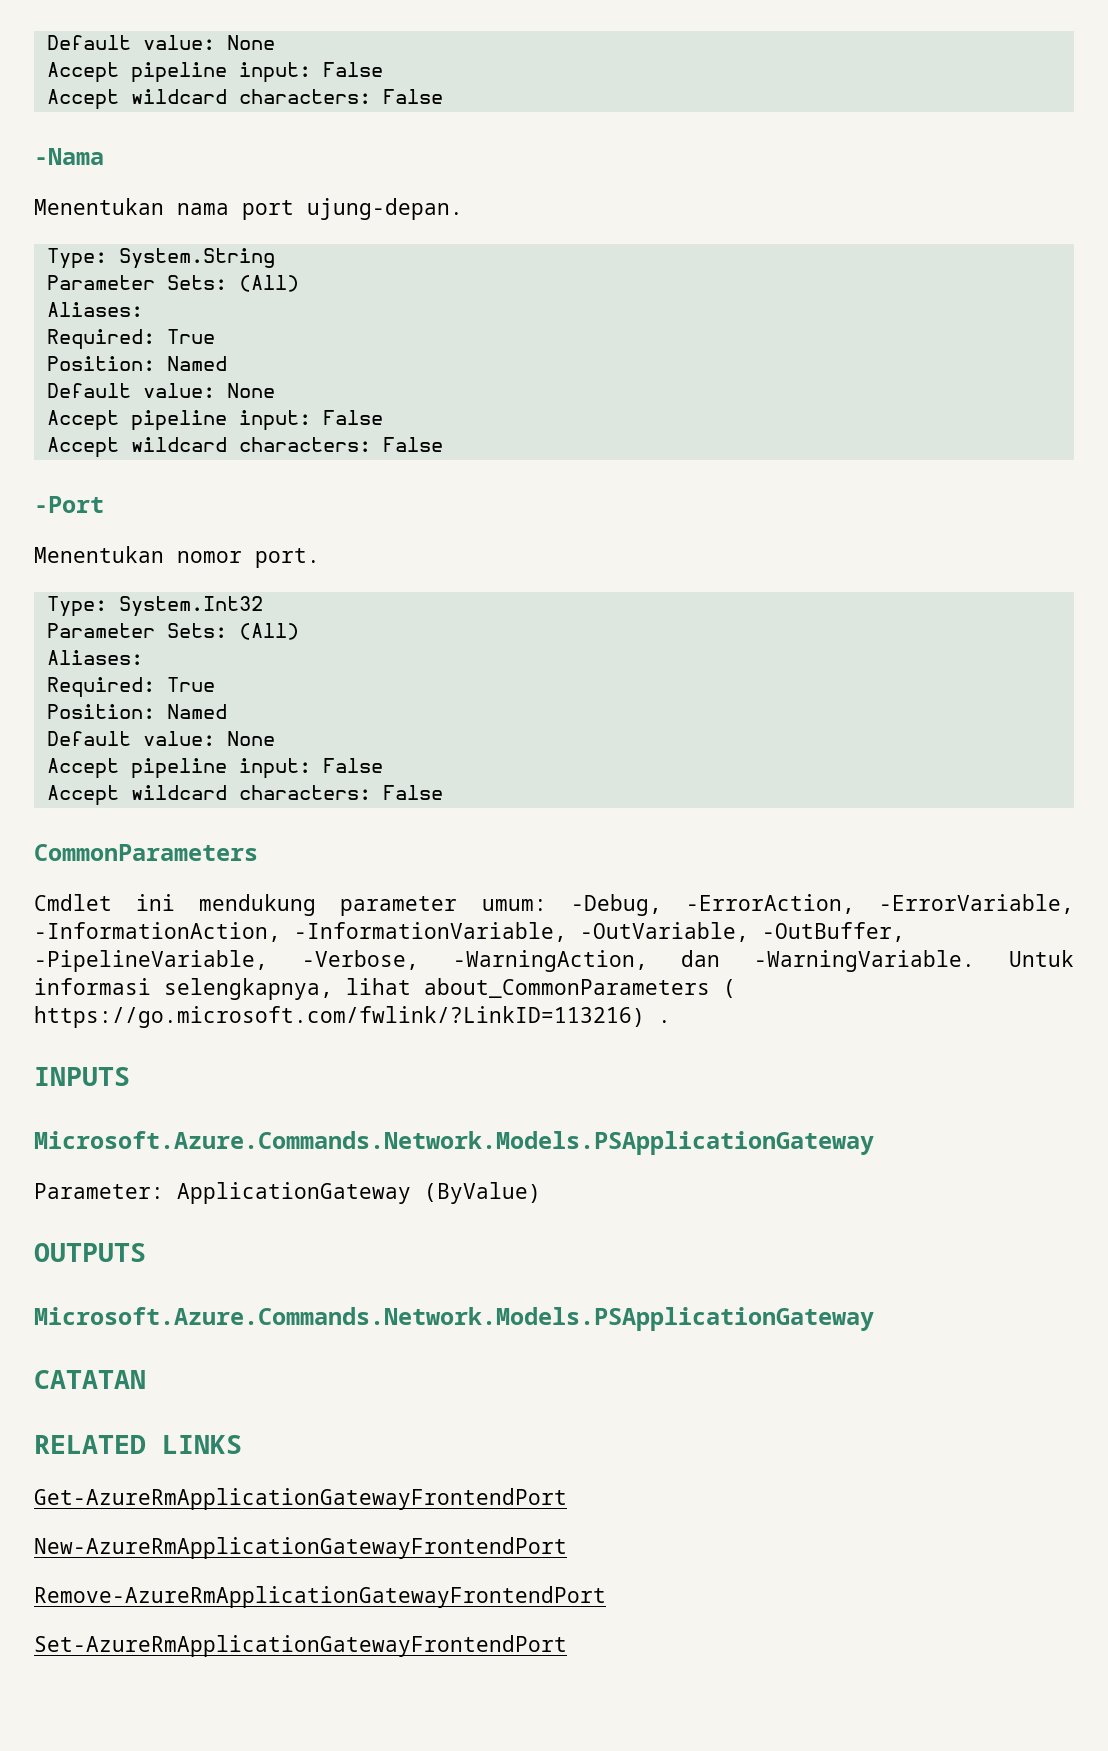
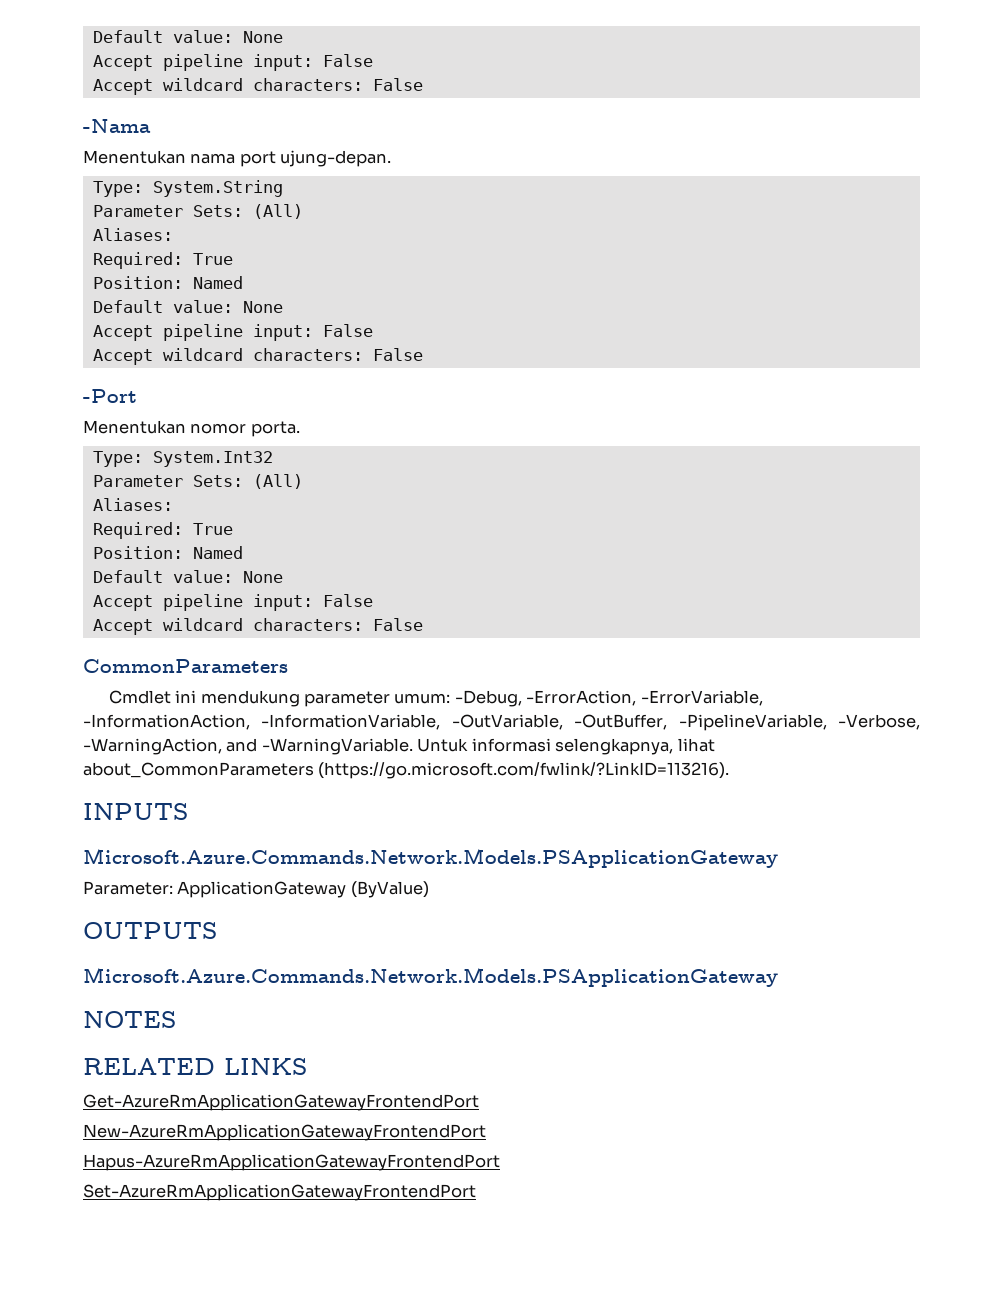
[255,548,320,568] port. -> [250,421,300,437] porta.
[681,950,721,967] dan -> [226,738,258,752] and
[723,979,736,998] [34,1006,671,1028] ( https://go.microsoft.com/fwlink/?LinkID=113216) . -> [318,762,730,779] (https://go.microsoft.com/fwlink/?LinkID=113216).
[34,1370,146,1389] CATATAN -> [83,1011,176,1028] NOTES
[34,1586,606,1608] Remove-AzureRmApplicationGatewayFrontendPort -> [83,1154,500,1171] Hapus-AzureRmApplicationGatewayFrontendPort

